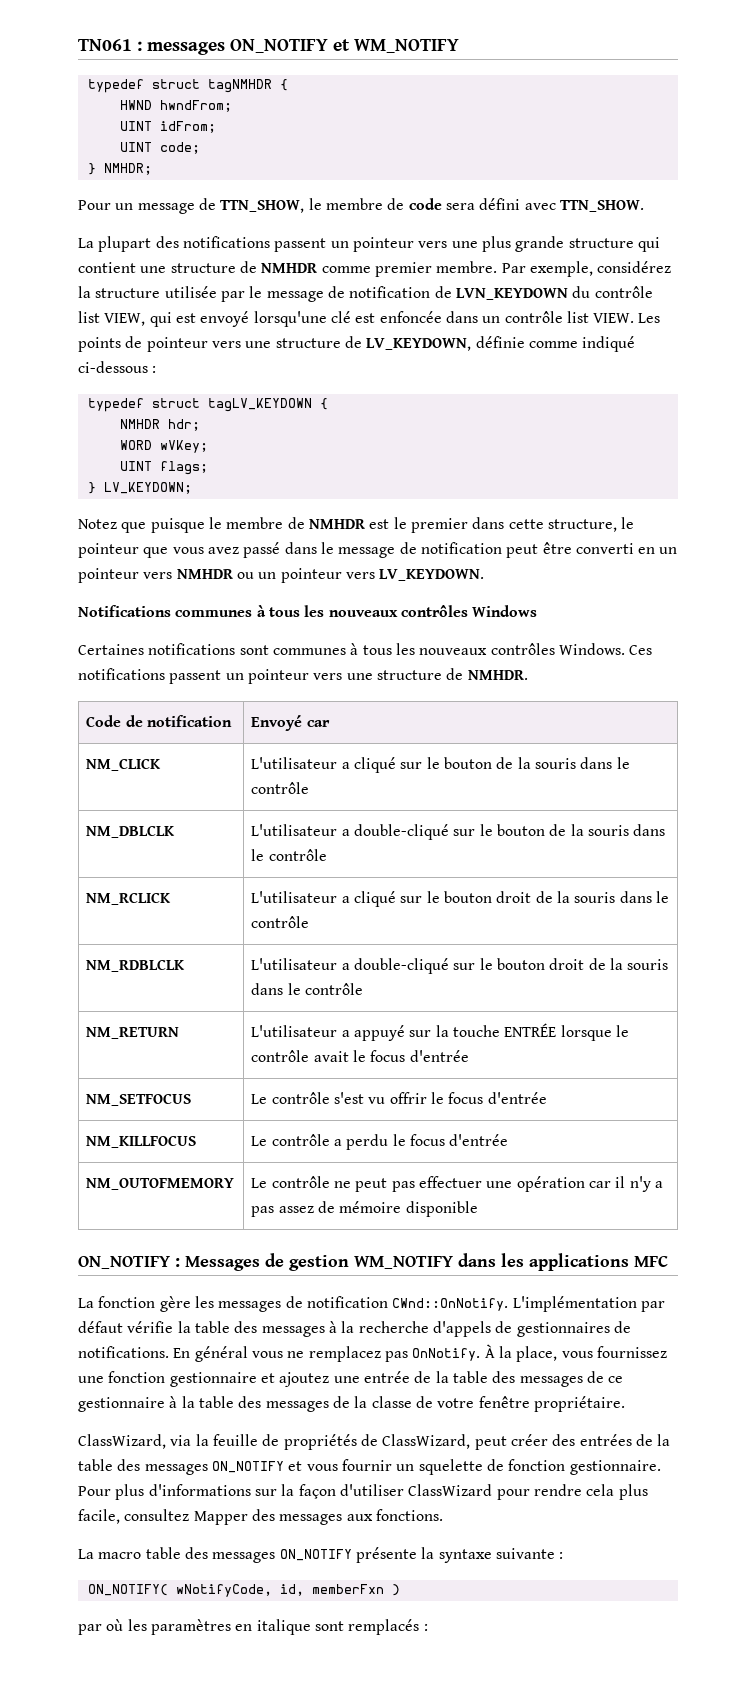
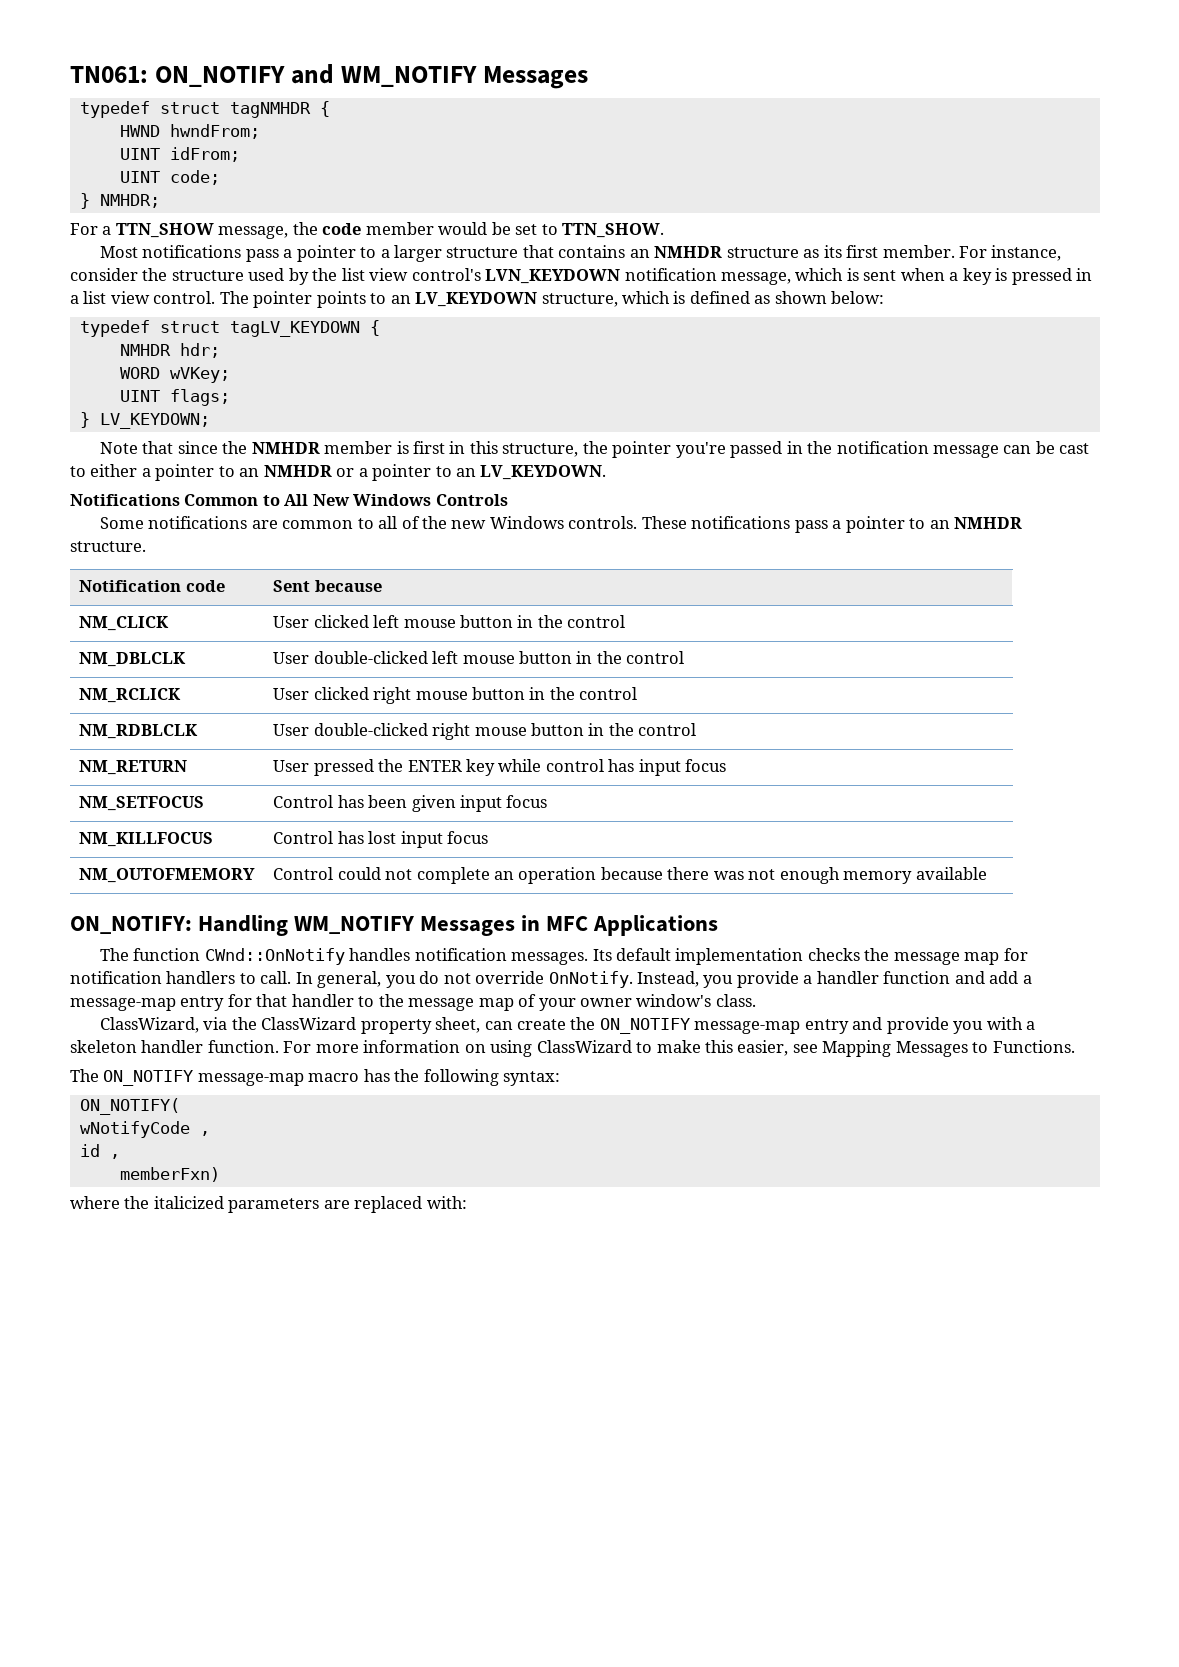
[78,39,459,55] TN061 : messages ON_NOTIFY et WM_NOTIFY -> [70,64,588,89] TN061: ON_NOTIFY and WM_NOTIFY Messages
[78,198,644,214] [78,236,660,252] [78,261,672,277] [78,286,653,302] [78,311,661,327] [78,336,636,352] [78,361,157,373] Pour un message de TTN_SHOW, le membre de code sera défini avec TTN_SHOW. // La plupart des notifications passent un pointeur vers une plus grande structure qui contient une structure de NMHDR comme premier membre. Par exemple, considérez la structure utilisée par le message de notification de LVN_KEYDOWN du contrôle list VIEW, qui est envoyé lorsqu'une clé est enfoncée dans un contrôle list VIEW. Les points de pointeur vers une structure de LV_KEYDOWN, définie comme indiqué ci-dessous : -> [70,222,665,239] [99,245,1062,262] [70,268,1093,285] [70,291,885,308] For a TTN_SHOW message, the code member would be set to TTN_SHOW. // Most notifications pass a pointer to a larger structure that contains an NMHDR structure as its first member. For instance, consider the structure used by the list view control's LVN_KEYDOWN notification message, which is sent when a key is pressed in a list view control. The pointer points to an LV_KEYDOWN structure, which is defined as shown below:
[78,517,635,533] [78,542,678,558] [78,568,485,583] [78,605,538,617] [78,643,653,655] [78,668,528,684] [86,715,233,727] [251,715,330,731] [86,758,162,771] [251,757,630,773] [251,782,310,794] [86,825,176,838] [251,824,666,840] [251,849,327,861] [86,892,172,905] [251,891,669,907] [251,916,310,928] [86,959,186,972] [251,958,669,974] [251,983,364,995] [86,1027,180,1039] [251,1023,630,1041] [251,1050,469,1062] Notez que puisque le membre de NMHDR est le premier dans cette structure, le pointeur que vous avez passé dans le message de notification peut être converti en un pointeur vers NMHDR ou un pointeur vers LV_KEYDOWN. // Notifications communes à tous les nouveaux contrôles Windows // Certaines notifications sont communes à tous les nouveaux contrôles Windows. Ces notifications passent un pointeur vers une structure de NMHDR. // Code de notification | Envoyé car // NM_CLICK | L'utilisateur a cliqué sur le bouton de la souris dans le contrôle // NM_DBLCLK | L'utilisateur a double-cliqué sur le bouton de la souris dans le contrôle // NM_RCLICK | L'utilisateur a cliqué sur le bouton droit de la souris dans le contrôle // NM_RDBLCLK | L'utilisateur a double-cliqué sur le bouton droit de la souris dans le contrôle // NM_RETURN | L'utilisateur a appuyé sur la touche ENTRÉE lorsque le contrôle avait le focus d'entrée -> [99,441,1090,458] [70,464,607,481] [70,494,508,506] [99,516,1022,533] [70,541,146,552] [79,580,225,592] [273,580,382,592] [79,616,170,631] [273,615,626,628] [79,652,187,667] [273,651,685,664] [79,688,182,703] [273,687,638,704] [79,724,199,739] [273,723,697,740] [79,760,188,775] [273,759,727,776] Note that since the NMHDR member is first in this structure, the pointer you're passed in the notification message can be cast to either a pointer to an NMHDR or a pointer to an LV_KEYDOWN. // Notifications Common to All New Windows Controls // Some notifications are common to all of the new Windows controls. These notifications pass a pointer to an NMHDR structure. // Notification code | Sent because // NM_CLICK | User clicked left mouse button in the control // NM_DBLCLK | User double-clicked left mouse button in the control // NM_RCLICK | User clicked right mouse button in the control // NM_RDBLCLK | User double-clicked right mouse button in the control // NM_RETURN | User pressed the ENTER key while control has input focus
[251,1092,547,1104] Le contrôle s'est vu offrir le focus d'entrée -> [273,795,548,812] Control has been given input focus
[251,1134,509,1150] Le contrôle a perdu le focus d'entrée -> [273,831,488,848] Control has lost input focus
[251,1176,663,1192] [251,1201,478,1217] [78,1253,668,1271] [78,1296,665,1312] [78,1321,631,1337] [78,1344,667,1362] [78,1371,624,1387] [78,1396,625,1412] [78,1434,671,1450] [78,1459,661,1475] [78,1484,648,1500] [78,1509,443,1525] [78,1547,564,1563] [87,1584,400,1597] [78,1619,428,1635] Le contrôle ne peut pas effectuer une opération car il n'y a pas assez de mémoire disponible // ON_NOTIFY : Messages de gestion WM_NOTIFY dans les applications MFC // La fonction gère les messages de notification CWnd::OnNotify. L'implémentation par défaut vérifie la table des messages à la recherche d'appels de gestionnaires de notifications. En général vous ne remplacez pas OnNotify. À la place, vous fournissez une fonction gestionnaire et ajoutez une entrée de la table des messages de ce gestionnaire à la table des messages de la classe de votre fenêtre propriétaire. // ClassWizard, via la feuille de propriétés de ClassWizard, peut créer des entrées de la table des messages ON_NOTIFY et vous fournir un squelette de fonction gestionnaire. Pour plus d'informations sur la façon d'utiliser ClassWizard pour rendre cela plus facile, consultez Mapper des messages aux fonctions. // La macro table des messages ON_NOTIFY présente la syntaxe suivante : // ON_NOTIFY( wNotifyCode, id, memberFxn ) // par où les paramètres en italique sont remplacés : -> [273,867,987,884] [70,915,719,936] [99,948,1028,965] [70,971,1032,988] [70,994,756,1011] [99,1017,1036,1034] [70,1040,1075,1057] [70,1069,561,1086] [79,1098,180,1115] [79,1121,210,1138] [79,1144,120,1159] [119,1167,220,1182] [70,1196,467,1213] Control could not complete an operation because there was not enough memory available // ON_NOTIFY: Handling WM_NOTIFY Messages in MFC Applications // The function CWnd::OnNotify handles notification messages. Its default implementation checks the message map for notification handlers to call. In general, you do not override OnNotify. Instead, you provide a handler function and add a message-map entry for that handler to the message map of your owner window's class. // ClassWizard, via the ClassWizard property sheet, can create the ON_NOTIFY message-map entry and provide you with a skeleton handler function. For more information on using ClassWizard to make this easier, see Mapping Messages to Functions. // The ON_NOTIFY message-map macro has the following syntax: // ON_NOTIFY( // wNotifyCode , // id , // memberFxn) // where the italicized parameters are replaced with:

